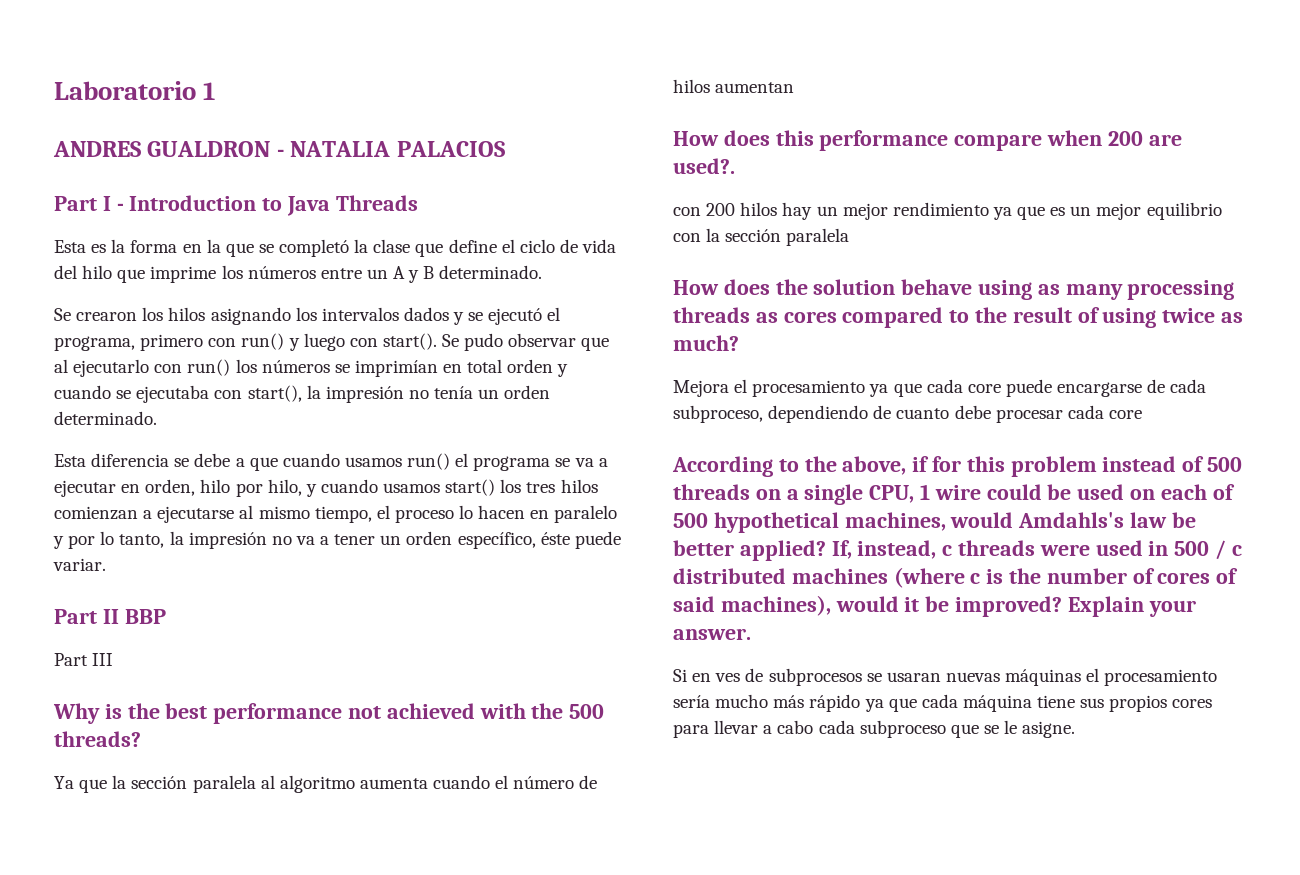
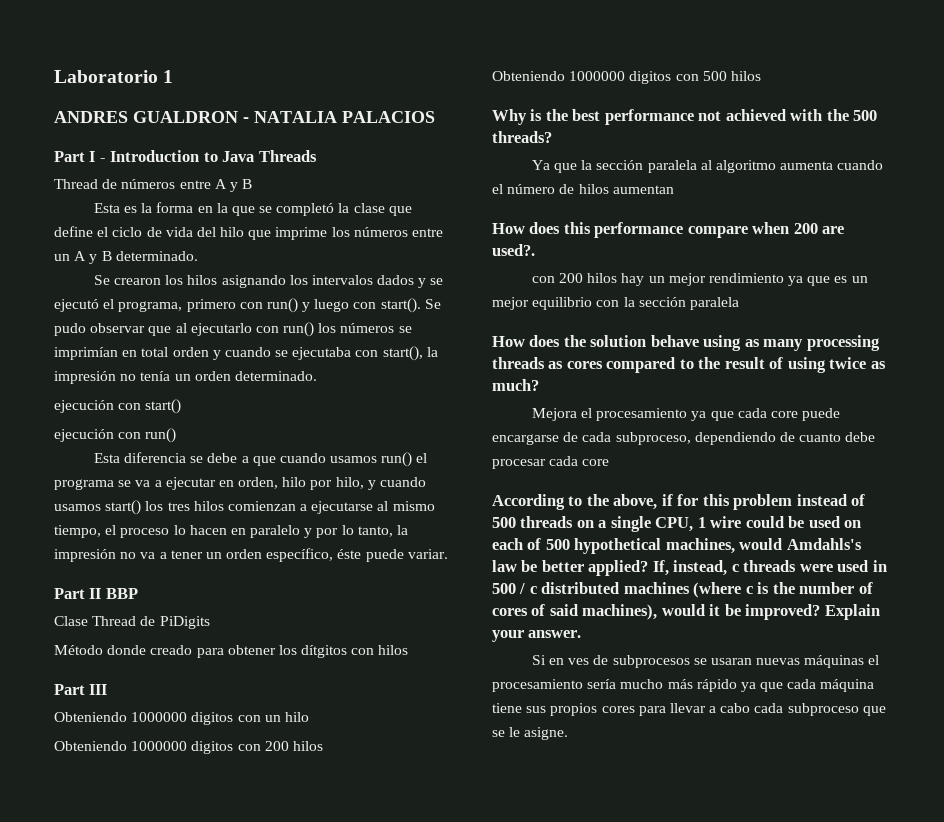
(418, 203) none -> [54,179,253,192] // Thread de números entre A y B
(157, 418) none -> [54,399,182,414] [54,428,177,443] // ejecución con start() // ejecución con run()
[54,653,114,666] Part III -> [54,616,210,629] [54,645,409,658] [54,684,108,695] [54,712,309,725] [54,741,323,754] [492,71,761,84] Clase Thread de PiDigits // Método donde creado para obtener los dítgitos con hilos // Part III // Obteniendo 1000000 digitos con un hilo // Obteniendo 1000000 digitos con 200 hilos // Obteniendo 1000000 digitos con 500 hilos

